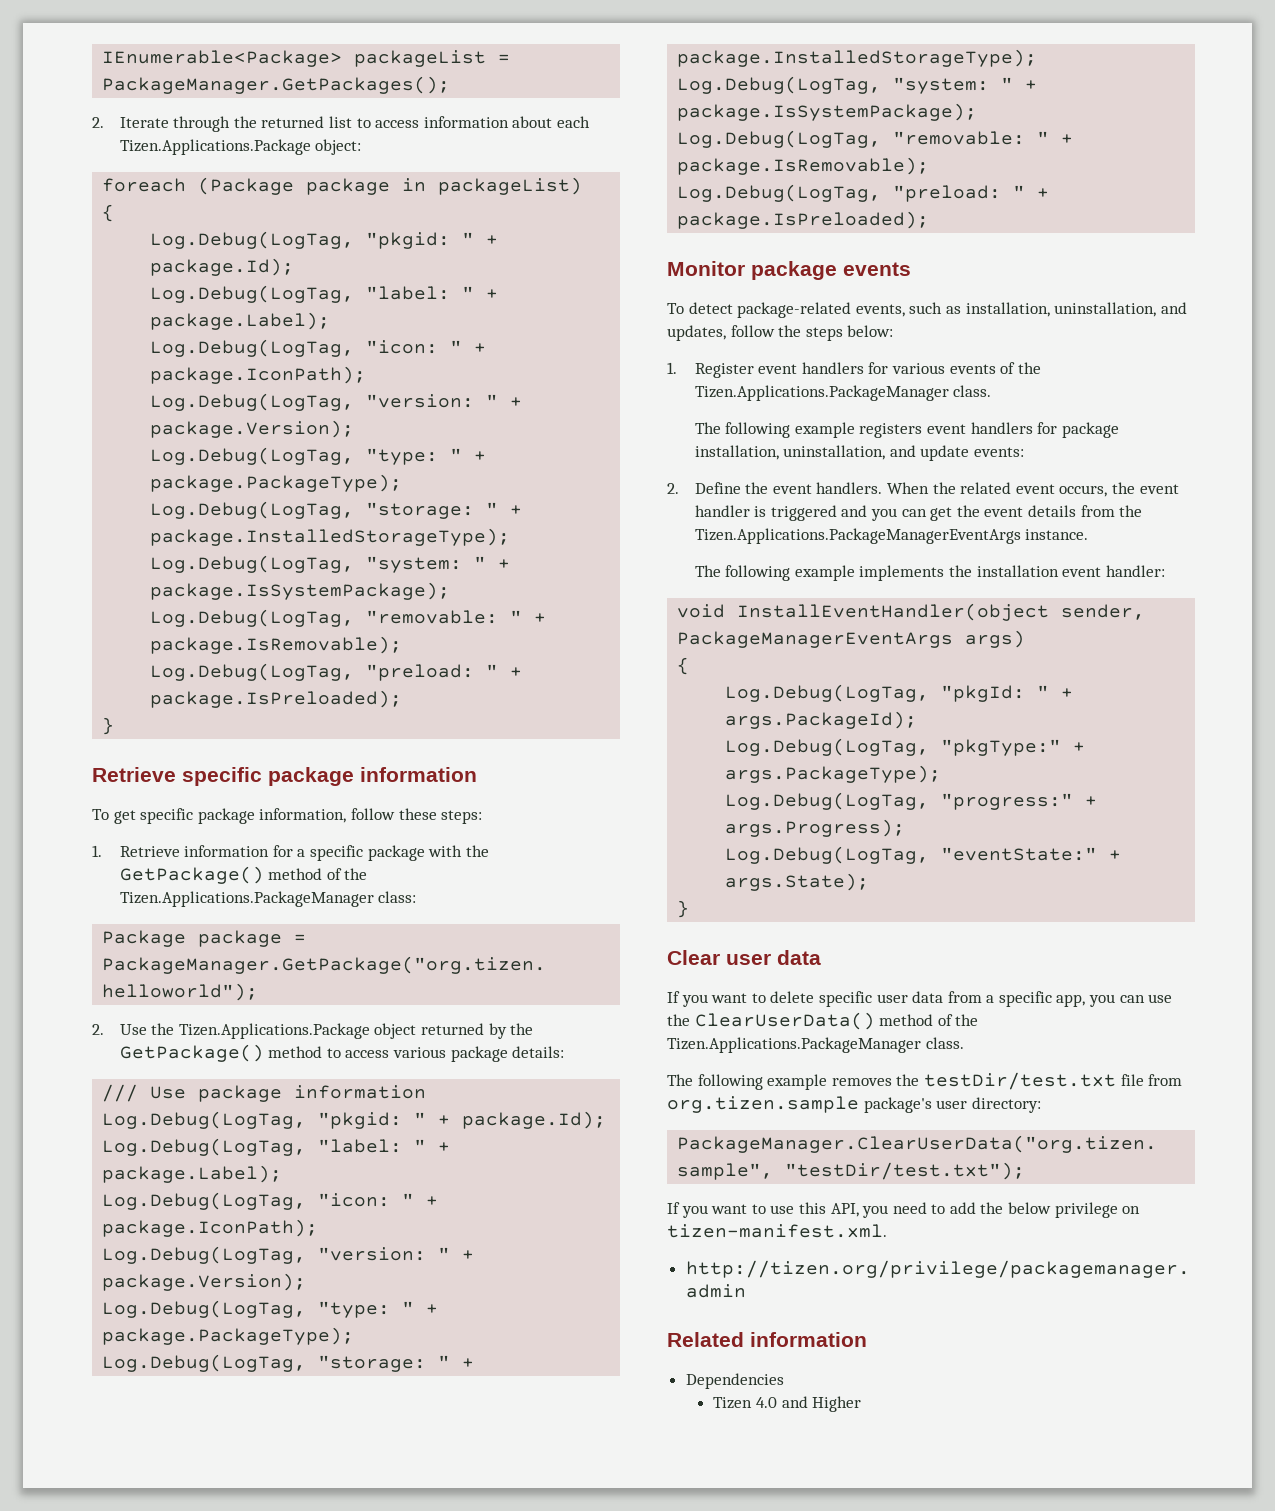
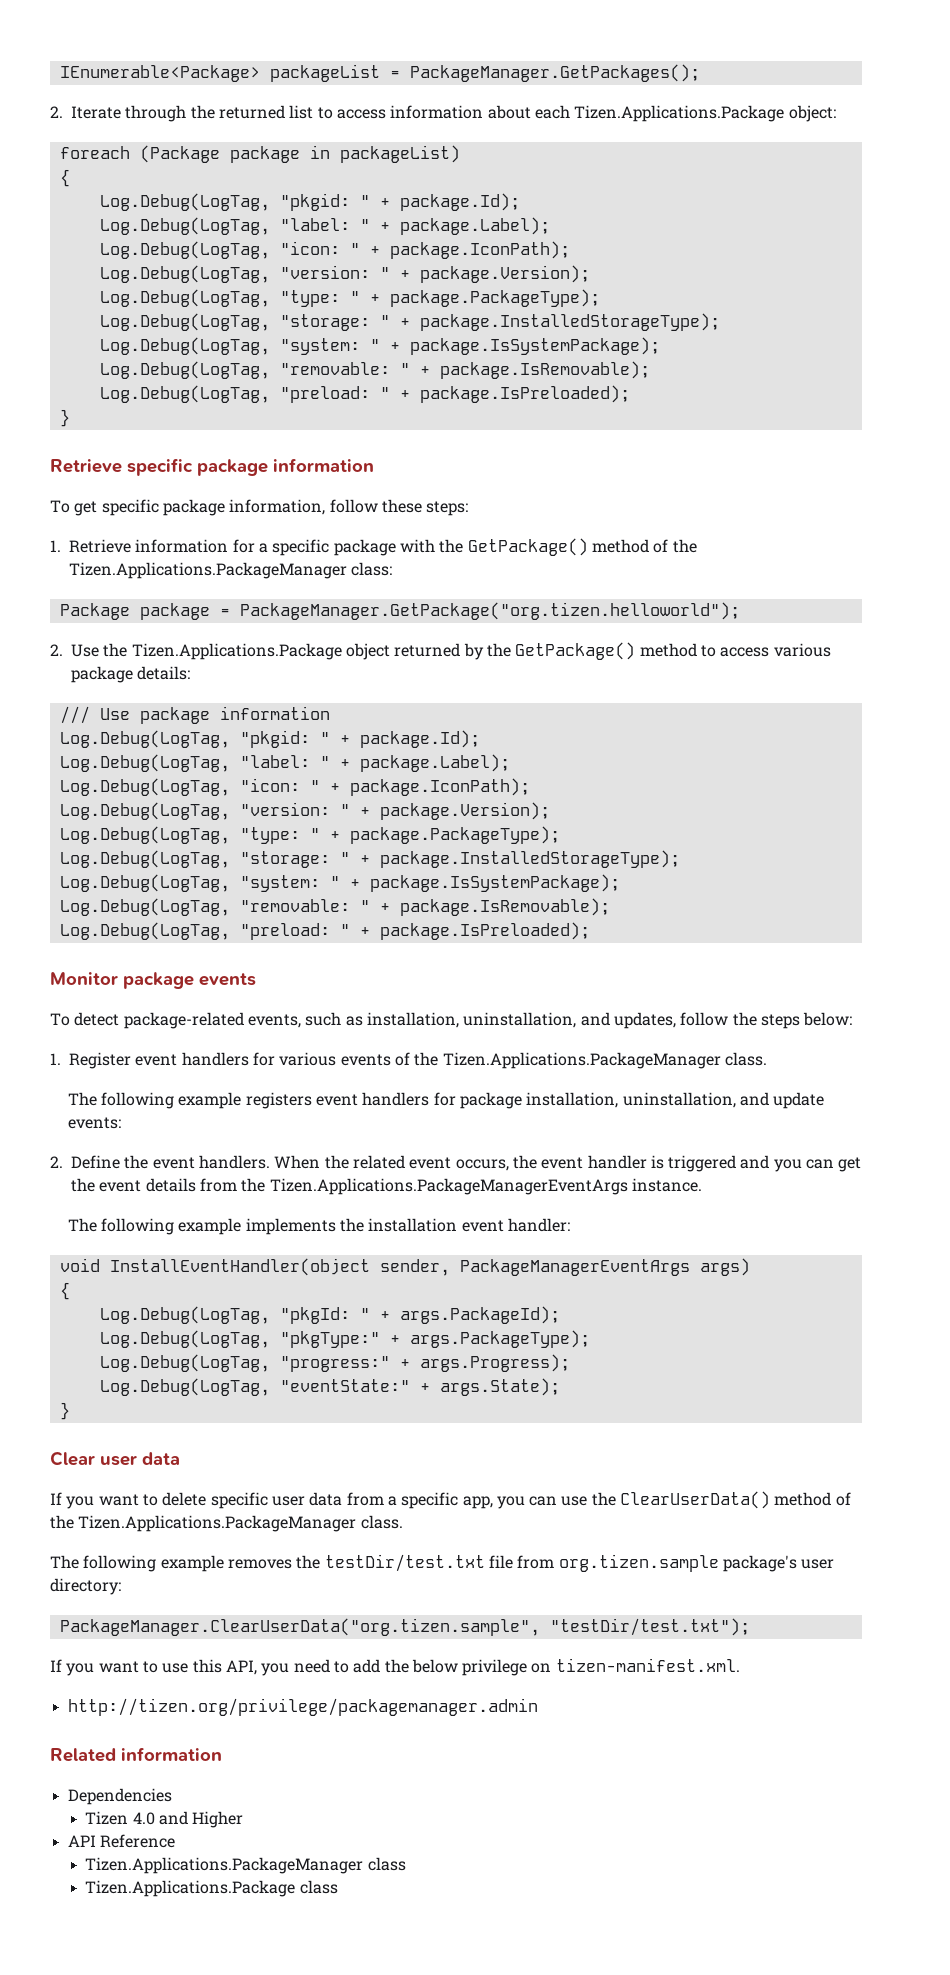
(862, 1404) none -> [67,1834,175,1848] [85,1857,406,1874] [85,1880,338,1897] // API Reference // Tizen.Applications.PackageManager class // Tizen.Applications.Package class

